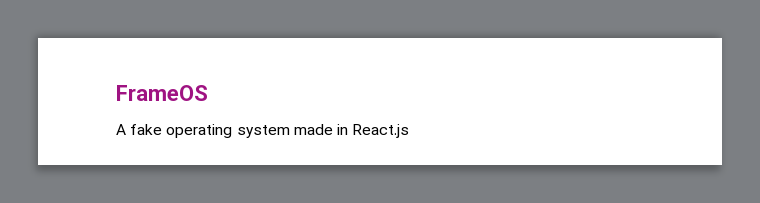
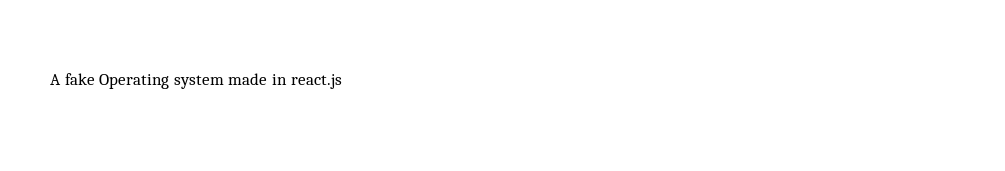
[116,85,208,101] FrameOS // -> (50, 79) none
[166,124,233,138] operating -> [99,74,170,89] Operating
[352,124,410,138] React.js -> [290,74,342,89] react.js

